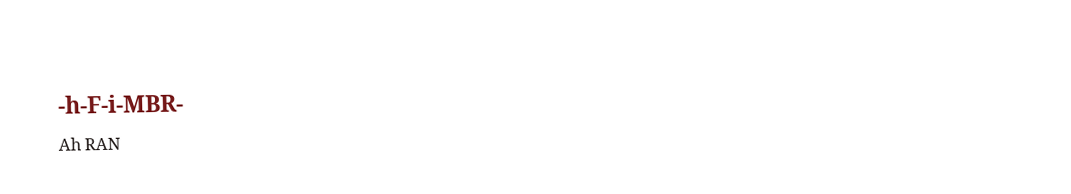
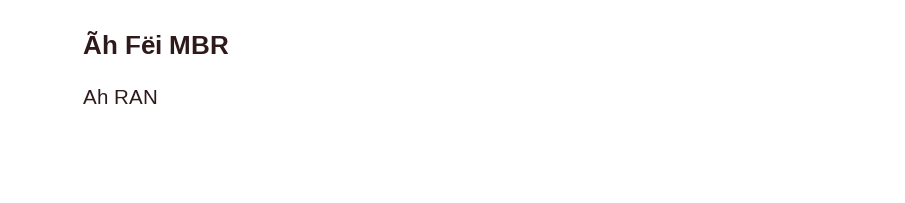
[57,93,184,114] -h-F-i-MBR- -> [83,31,230,54] Ãh Fëi MBR

